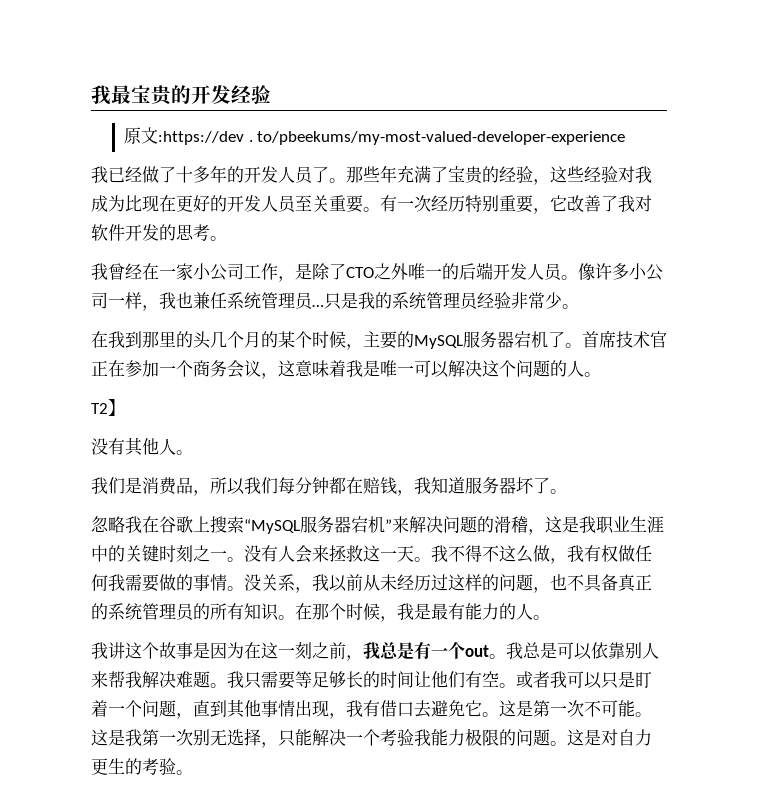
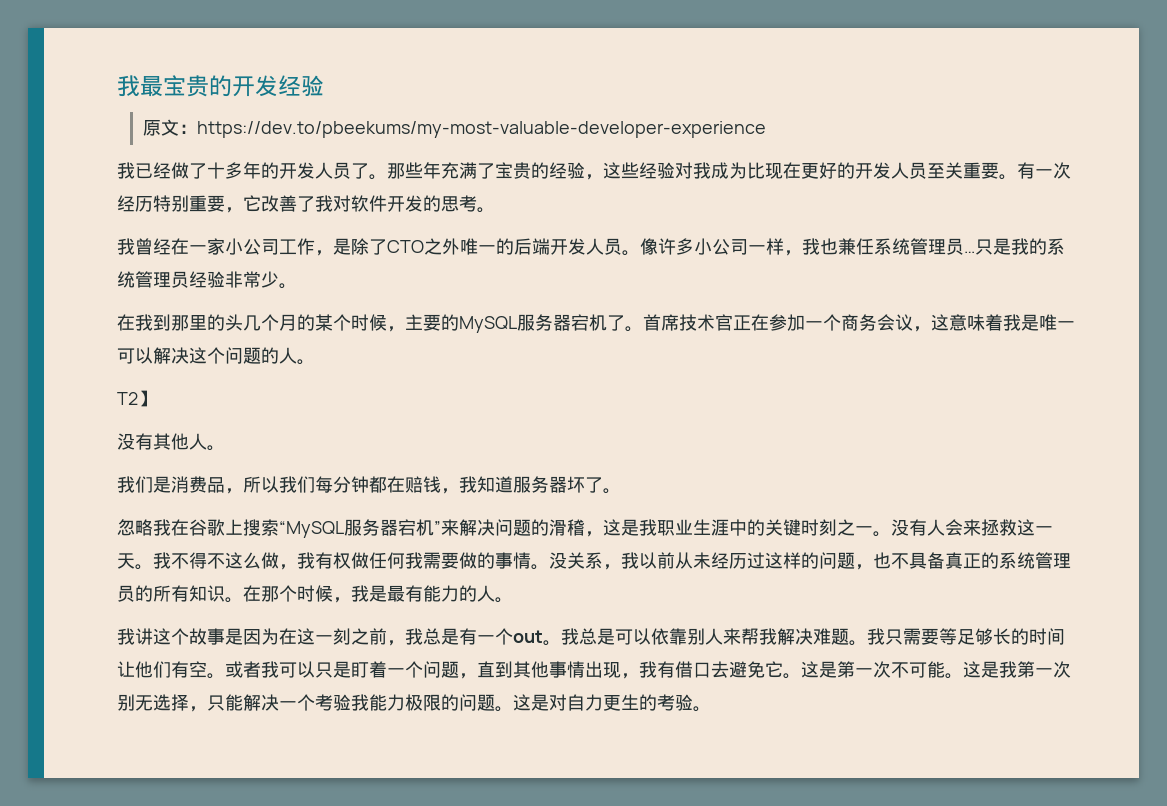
[157,131,626,145] :https://dev . to/pbeekums/my-most-valued-developer-experience -> [178,121,766,138] ：https://dev.to/pbeekums/my-most-valuable-developer-experience

